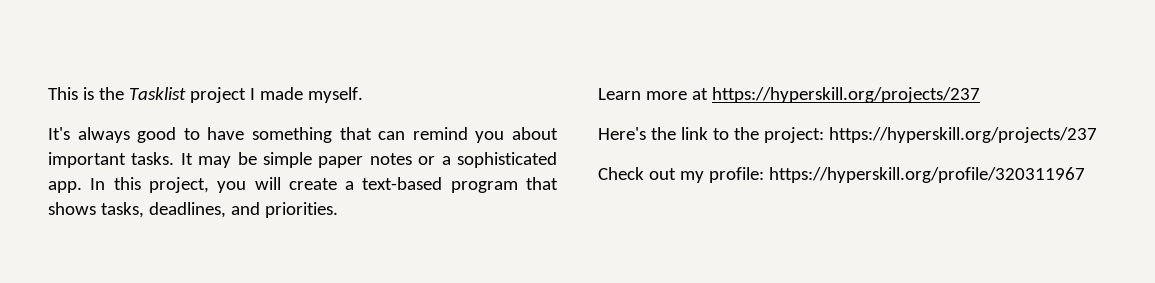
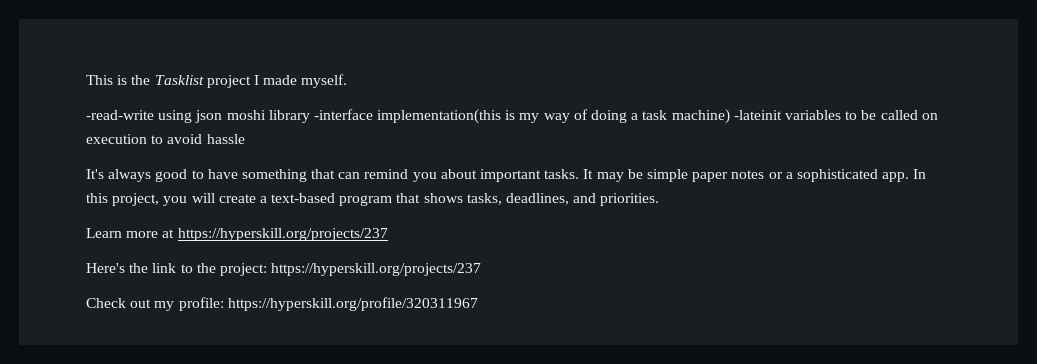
(363, 95) none -> [86,109,938,124] [86,134,245,144] // -read-write using json moshi library -interface implementation(this is my way of doing a task machine) -lateinit variables to be called on execution to avoid hassle

